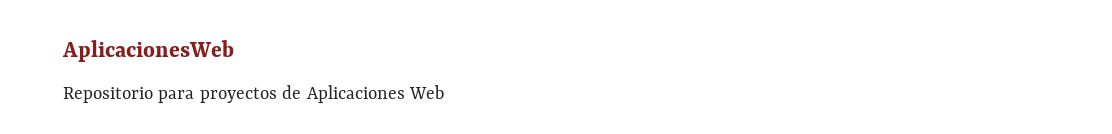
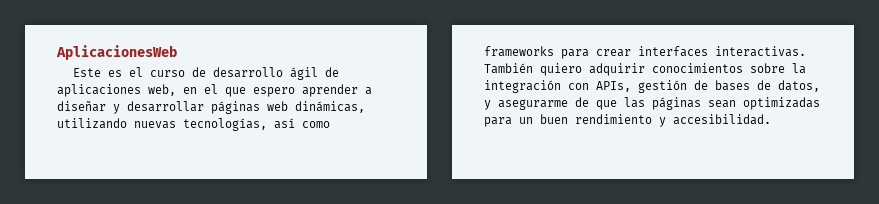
[63,85,444,103] Repositorio para proyectos de Aplicaciones Web -> [73,67,340,80] [57,84,372,97] [57,101,365,114] [57,118,330,131] [484,46,806,59] [484,63,806,76] [484,80,820,93] [484,97,820,110] [484,114,771,127] Este es el curso de desarrollo ágil de aplicaciones web, en el que espero aprender a diseñar y desarrollar páginas web dinámicas, utilizando nuevas tecnologías, así como frameworks para crear interfaces interactivas. También quiero adquirir conocimientos sobre la integración con APIs, gestión de bases de datos, y asegurarme de que las páginas sean optimizadas para un buen rendimiento y accesibilidad.

